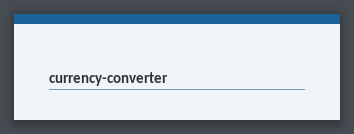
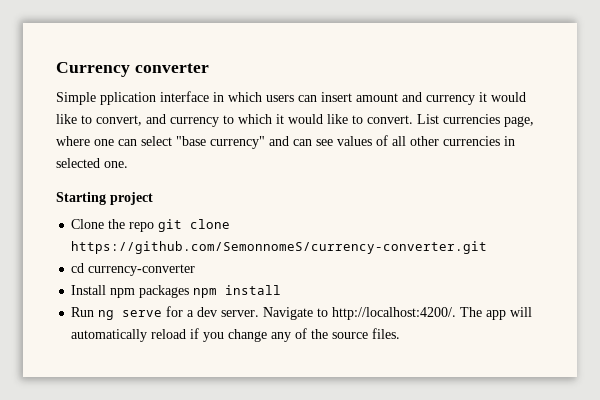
[49,72,168,86] currency-converter -> [56,62,209,77] [56,91,526,105] [56,114,534,127] [56,135,515,149] [56,158,128,168] [56,192,153,205] [71,219,231,232] [71,241,488,254] [71,263,196,276] [71,285,282,298] [71,306,533,320] [71,328,401,342] Currency converter // Simple pplication interface in which users can insert amount and currency it would like to convert, and currency to which it would like to convert. List currencies page, where one can select "base currency" and can see values of all other currencies in selected one. // Starting project // Clone the repo git clone https://github.com/SemonnomeS/currency-converter.git // cd currency-converter // Install npm packages npm install // Run ng serve for a dev server. Navigate to http://localhost:4200/. The app will automatically reload if you change any of the source files.

